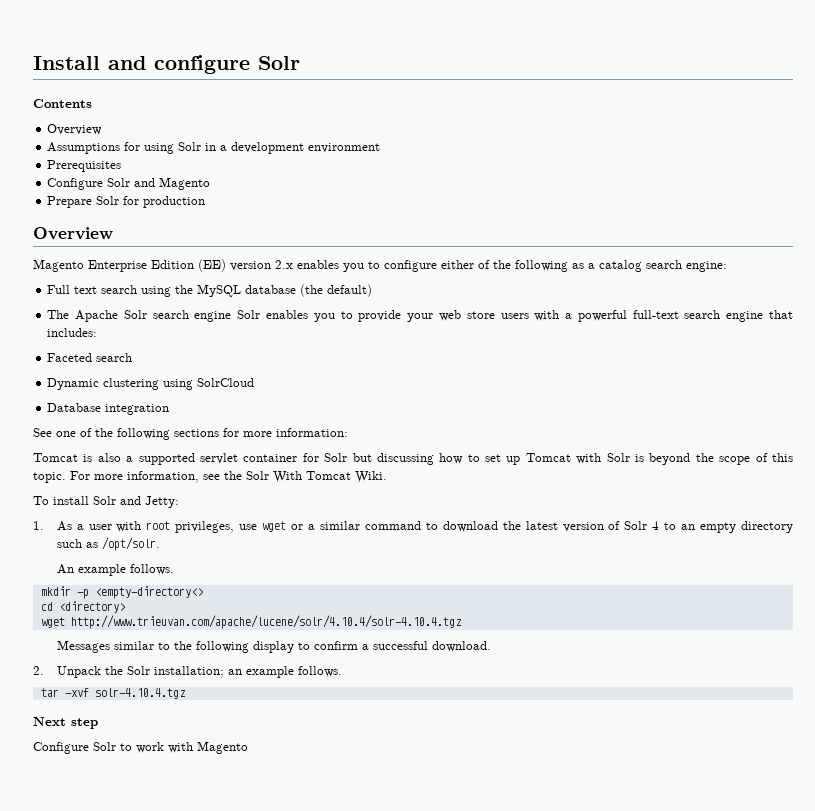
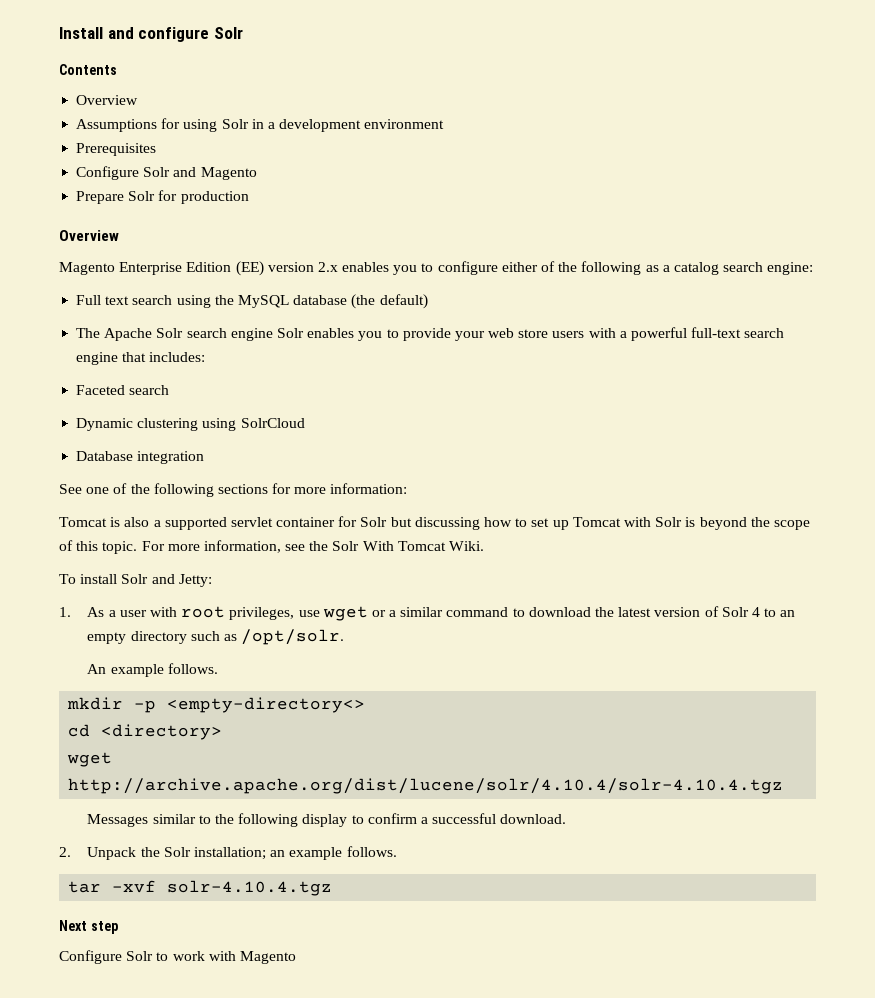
[70,615,462,629] http://www.trieuvan.com/apache/lucene/solr/4.10.4/solr-4.10.4.tgz -> [68,778,784,794] http://archive.apache.org/dist/lucene/solr/4.10.4/solr-4.10.4.tgz

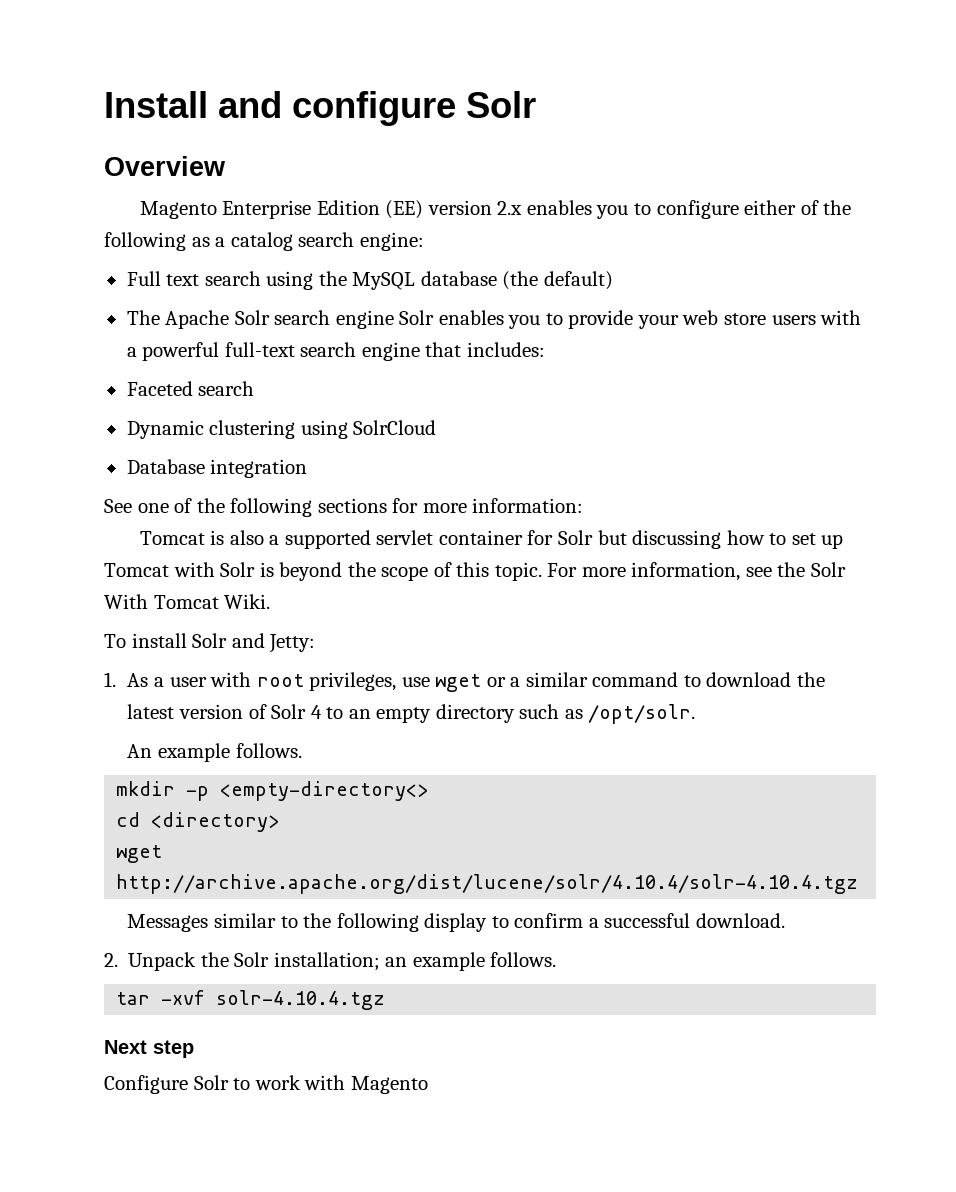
[59,64,117,75] [76,95,139,105] [76,118,445,132] [76,143,157,156] [76,166,257,180] [76,190,249,204] // Contents // Overview // Assumptions for using Solr in a development environment // Prerequisites // Configure Solr and Magento // Prepare Solr for production -> (536, 104) none

